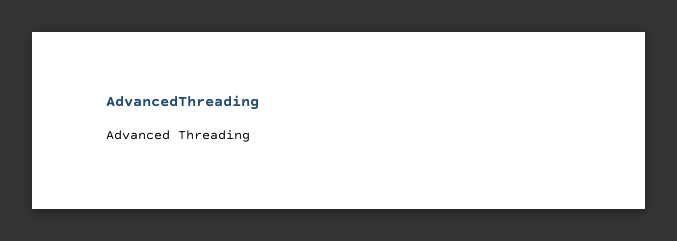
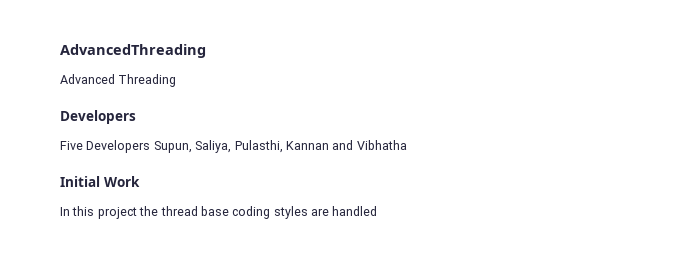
(250, 136) none -> [60,110,136,124] [60,140,407,153] [60,176,140,187] [60,206,378,219] // Developers // Five Developers Supun, Saliya, Pulasthi, Kannan and Vibhatha // Initial Work // In this project the thread base coding styles are handled

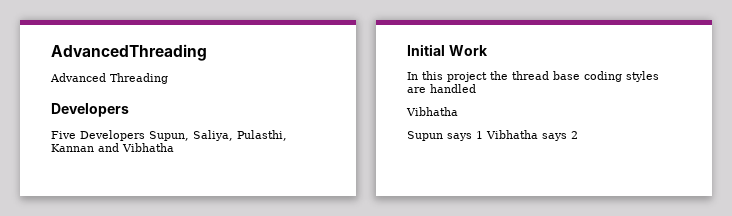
(378, 211) none -> [406,107,458,116] [407,130,578,141] // Vibhatha // Supun says 1 Vibhatha says 2

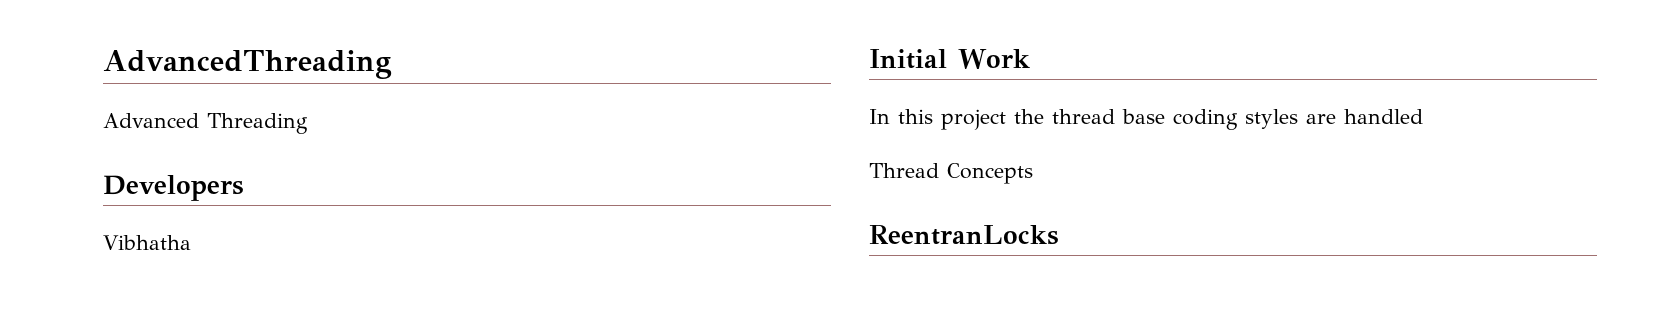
[51,130,287,141] [51,143,119,152] Five Developers Supun, Saliya, Pulasthi, Kannan and -> (244, 188) none
[406,107,458,116] [407,130,578,141] Vibhatha // Supun says 1 Vibhatha says 2 -> [869,163,1033,184] [869,225,1059,245] Thread Concepts // ReentranLocks

